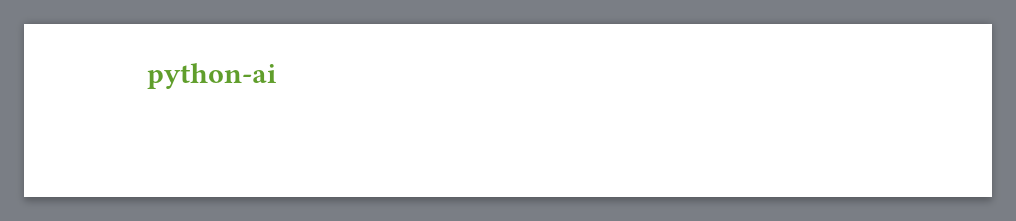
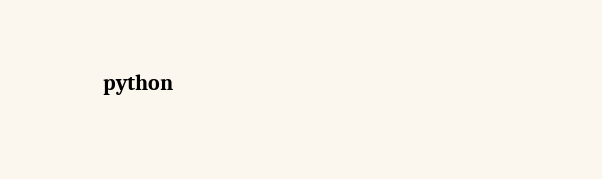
[147,63,276,89] python-ai -> [103,74,173,95] python

